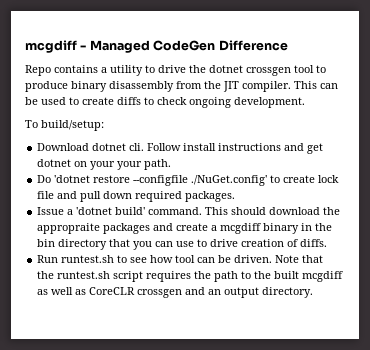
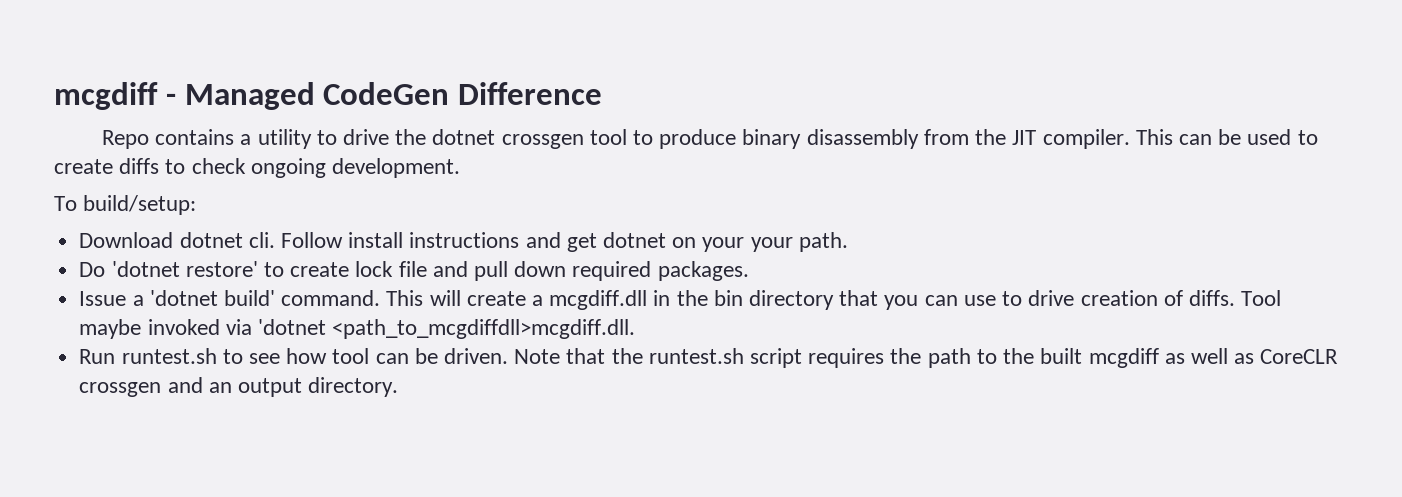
[93,175,268,186] restore --configfile ./NuGet.config' -> [185,261,258,277] restore'
[231,207,341,215] [37,223,300,234] should download the appropraite packages and create a mcgdiff binary -> [429,290,648,310] will create a mcgdiff.dll
(328, 243) none -> [1241,290,1282,306] [79,319,636,339] Tool maybe invoked via 'dotnet <path_to_mcgdiffdll>mcgdiff.dll.

